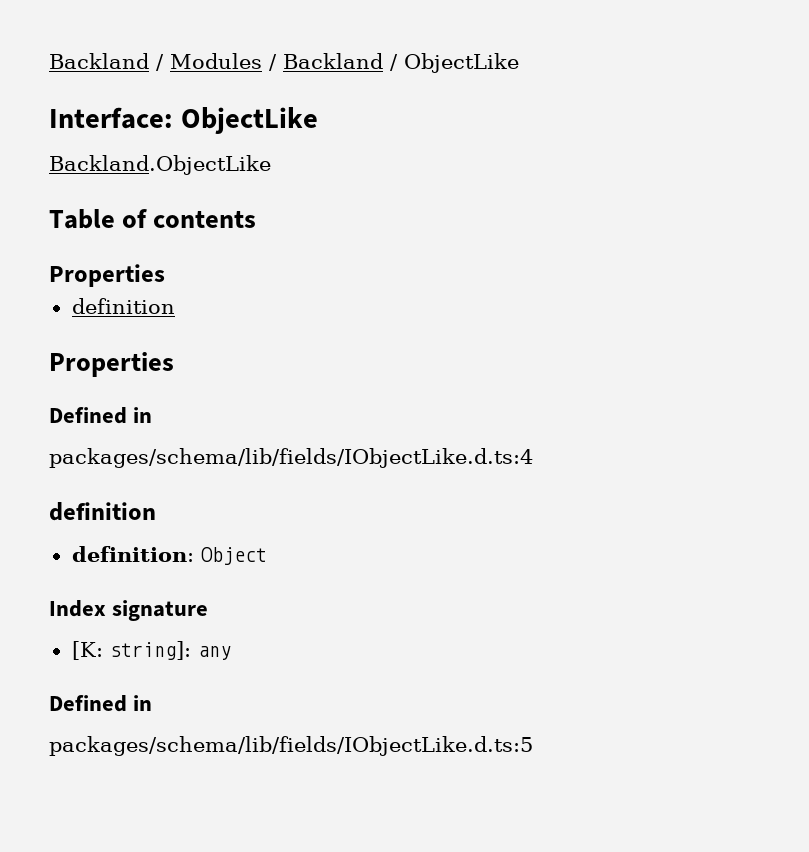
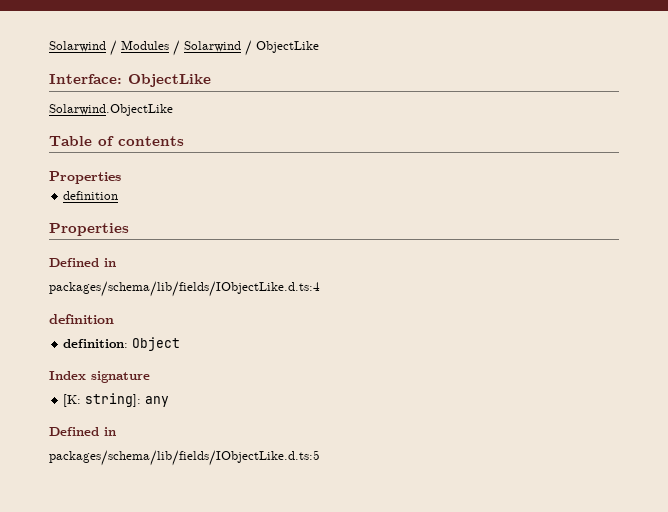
[49,53,149,69] Backland -> [49,41,106,52] Solarwind
[283,53,383,69] Backland -> [184,41,241,52] Solarwind
[49,155,271,175] Backland.ObjectLike -> [49,104,173,116] Solarwind.ObjectLike

